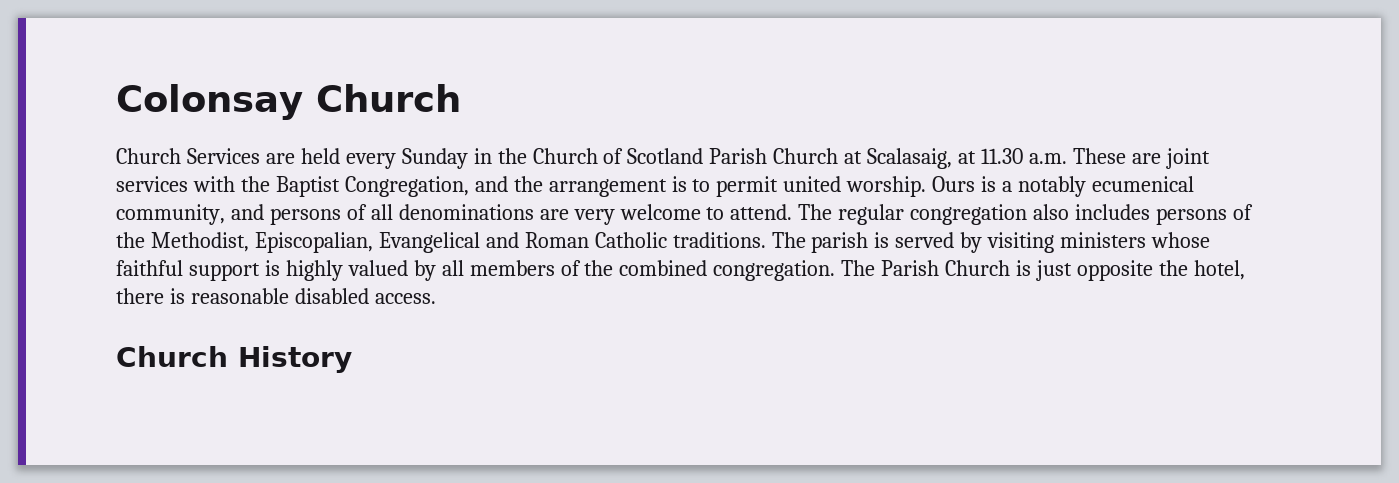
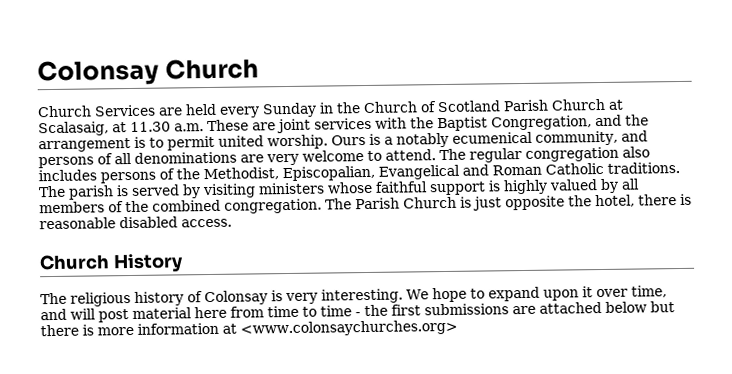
(352, 359) none -> [40,285,667,307] [40,301,675,323] [40,319,458,337] // The religious history of Colonsay is very interesting. We hope to expand upon it over time, and will post material here from time to time - the first submissions are attached below but there is more information at <www.colonsaychurches.org>

